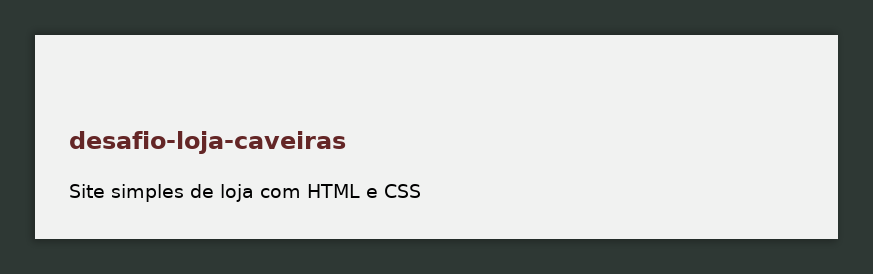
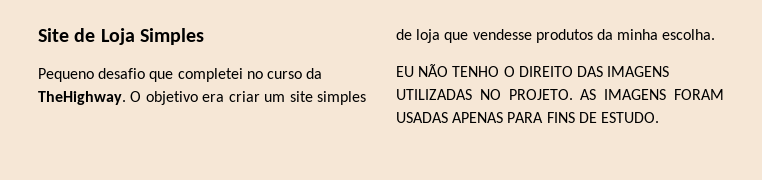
[69,131,346,154] [69,184,421,202] desafio-loja-caveiras // Site simples de loja com HTML e CSS -> [38,28,204,45] [38,68,323,82] [38,91,366,105] [396,29,716,43] [396,64,670,77] [396,89,724,100] [396,112,659,123] Site de Loja Simples // Pequeno desafio que completei no curso da TheHighway. O objetivo era criar um site simples de loja que vendesse produtos da minha escolha. // EU NÃO TENHO O DIREITO DAS IMAGENS UTILIZADAS NO PROJETO. AS IMAGENS FORAM USADAS APENAS PARA FINS DE ESTUDO.

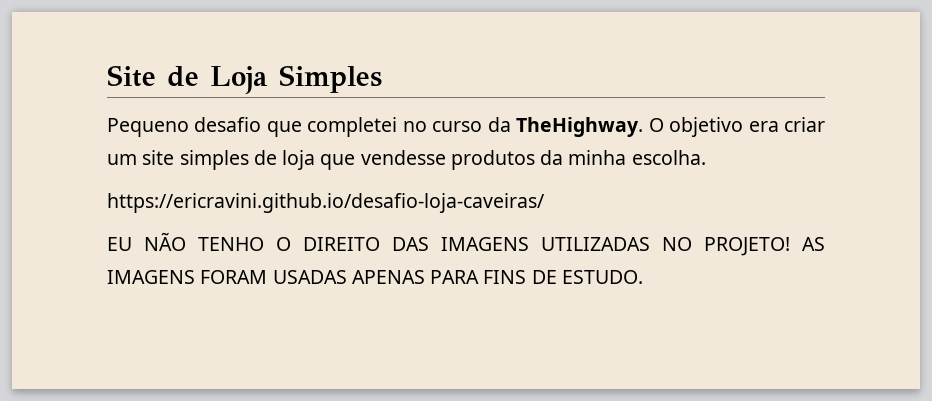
(716, 34) none -> [107,193,545,213] // https://ericravini.github.io/desafio-loja-caveiras/
[508,89,573,100] PROJETO. -> [704,237,790,256] PROJETO!

